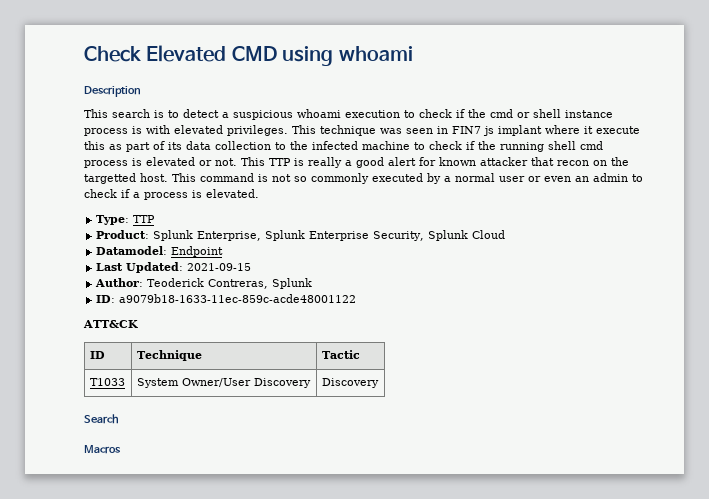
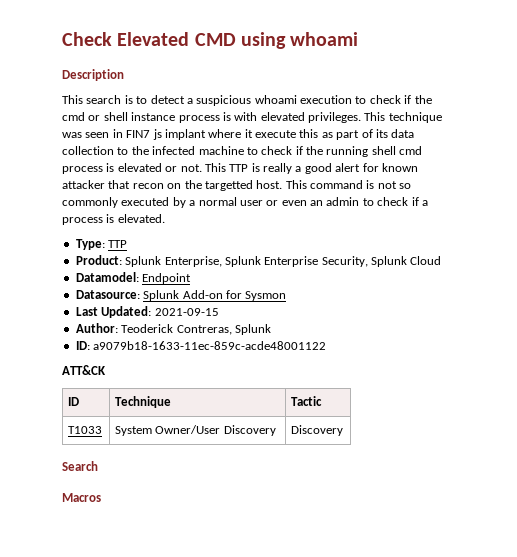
(224, 251) none -> [75,290,287,301] // Datasource: Splunk Add-on for Sysmon

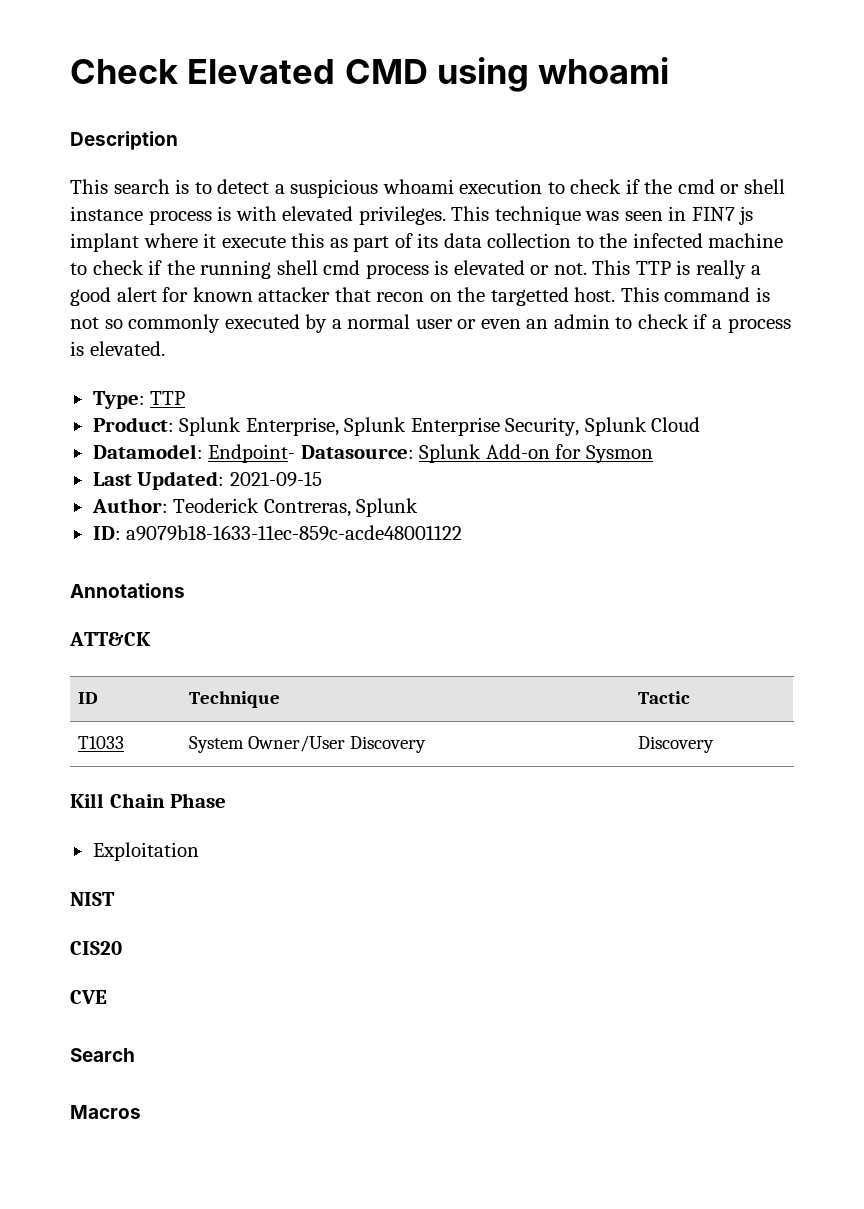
[142,273,192,284] Endpoint // -> [208,444,296,463] Endpoint-
(327, 345) none -> [70,583,185,598] // Annotations
(344, 430) none -> [70,793,227,808] [92,842,199,861] [70,892,115,906] [70,941,122,955] [70,990,107,1004] // Kill Chain Phase // Exploitation // NIST // CIS20 // CVE

